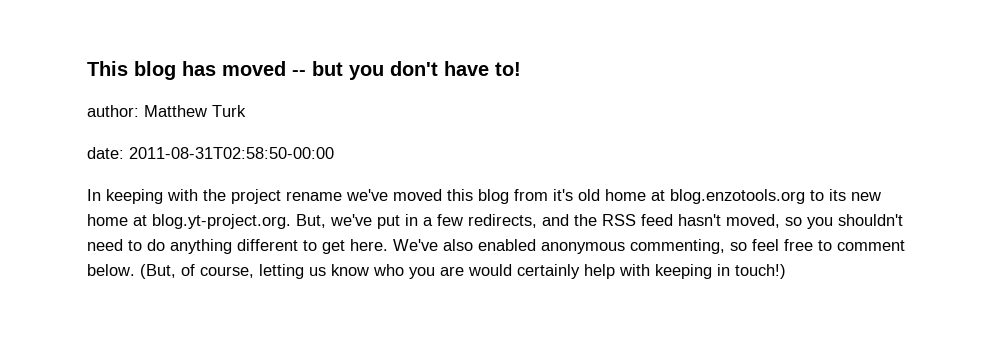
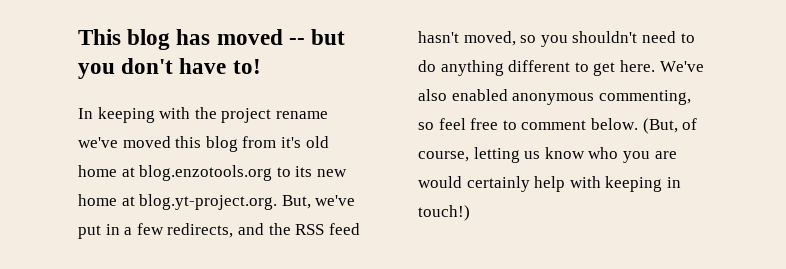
[87,105,246,117] [87,147,334,159] // author: Matthew Turk // date: 2011-08-31T02:58:50-00:00 -> (261, 66) none

